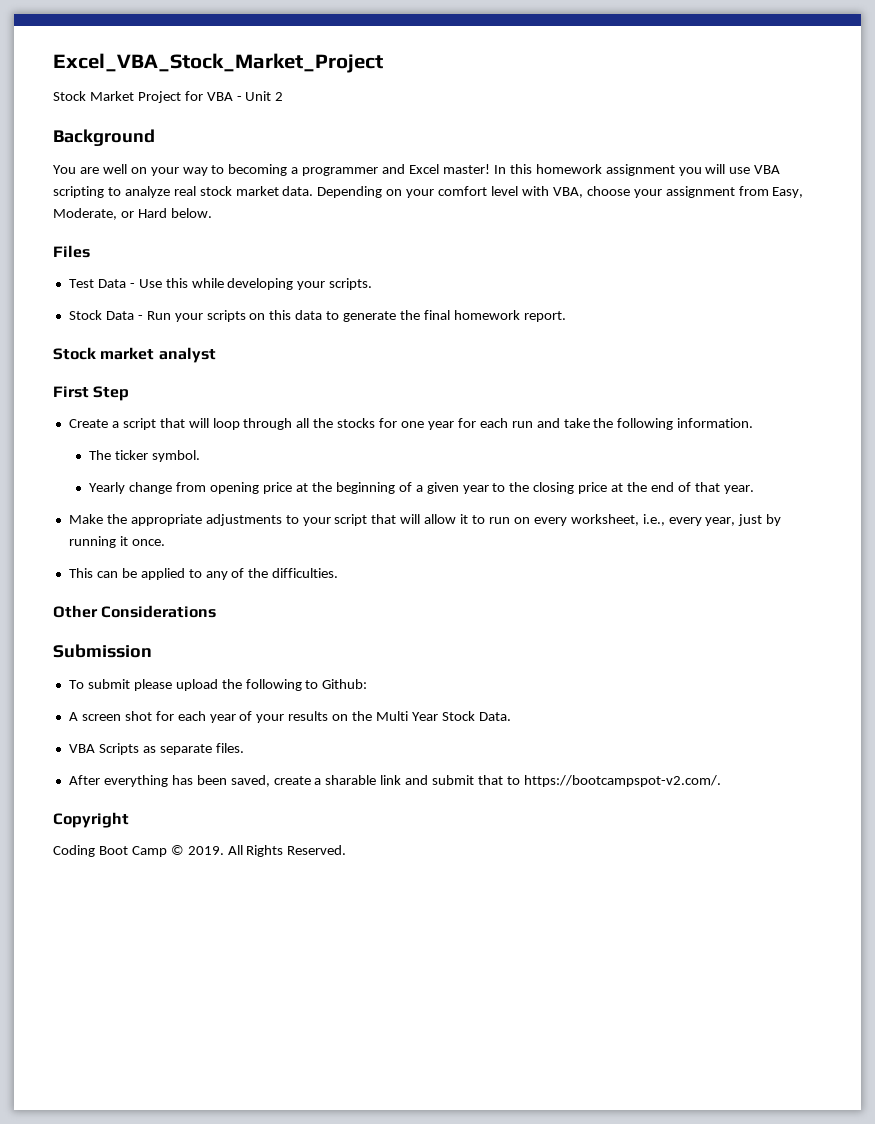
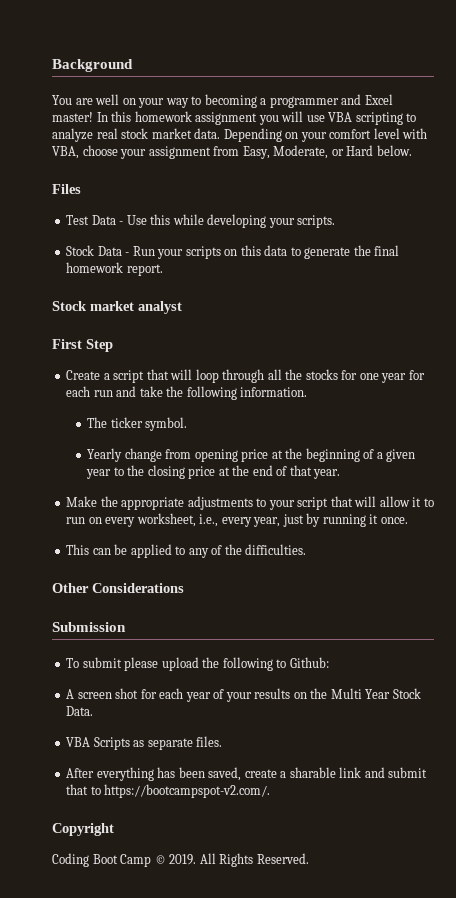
[53,53,383,73] [53,91,284,103] Excel_VBA_Stock_Market_Project // Stock Market Project for VBA - Unit 2 // -> (52, 65) none

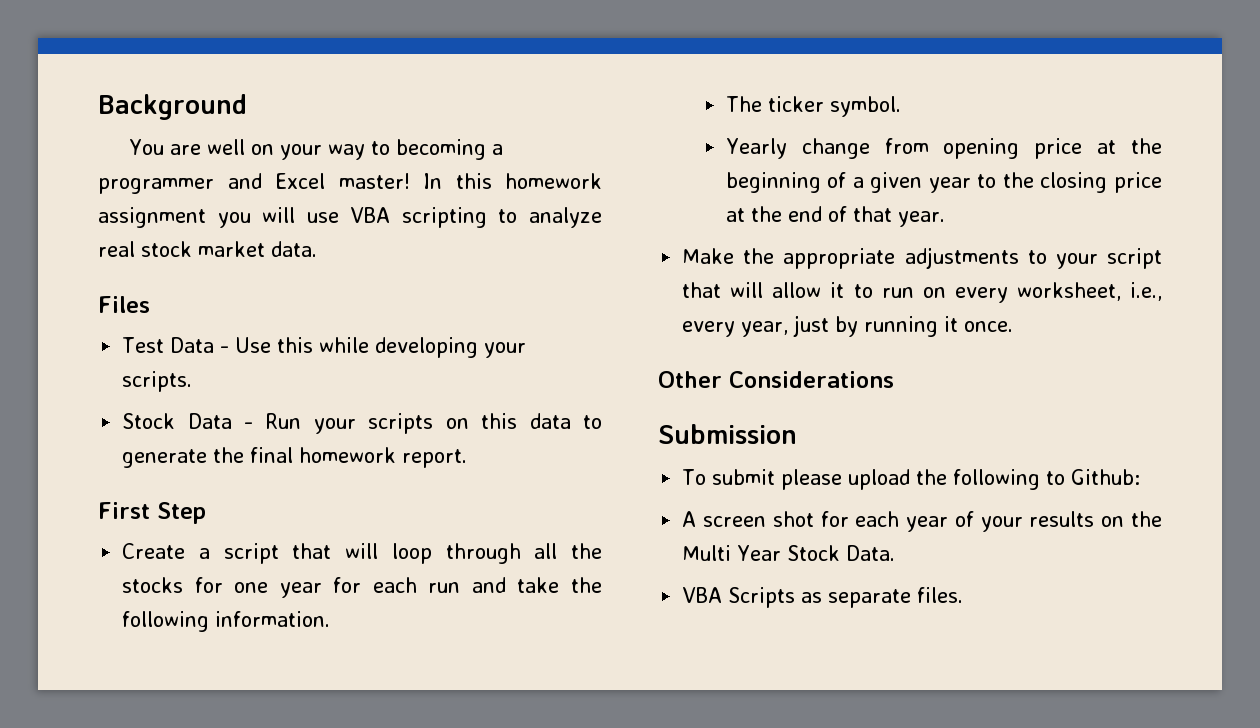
[223,128,428,142] [52,145,412,159] Depending on your comfort level with VBA, choose your assignment from Easy, Moderate, or Hard below. -> (317, 249) none
[52,301,182,314] // Stock market analyst -> (468, 458) none
[66,544,307,558] // This can be applied to any of the difficulties. -> (1014, 326) none
[66,767,428,781] [66,784,271,798] [52,823,114,836] [52,853,309,867] // After everything has been saved, create a sharable link and submit that to https://bootcampspot-v2.com/. // Copyright // Coding Boot Camp © 2019. All Rights Reserved. -> (964, 595) none

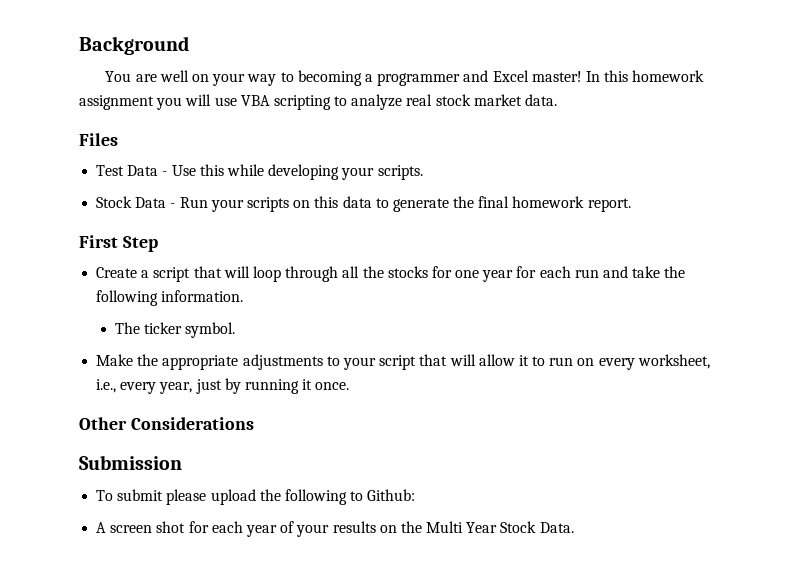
[725,138,1162,159] [725,172,1162,193] [725,206,945,227] // Yearly change from opening price at the beginning of a given year to the closing price at the end of that year. -> (236, 330) none
[682,587,964,608] // VBA Scripts as separate files. -> (574, 527) none

